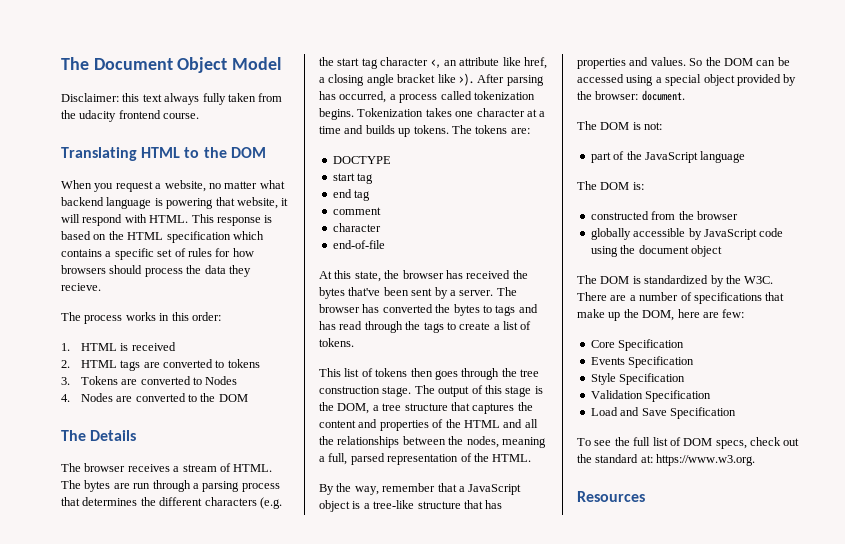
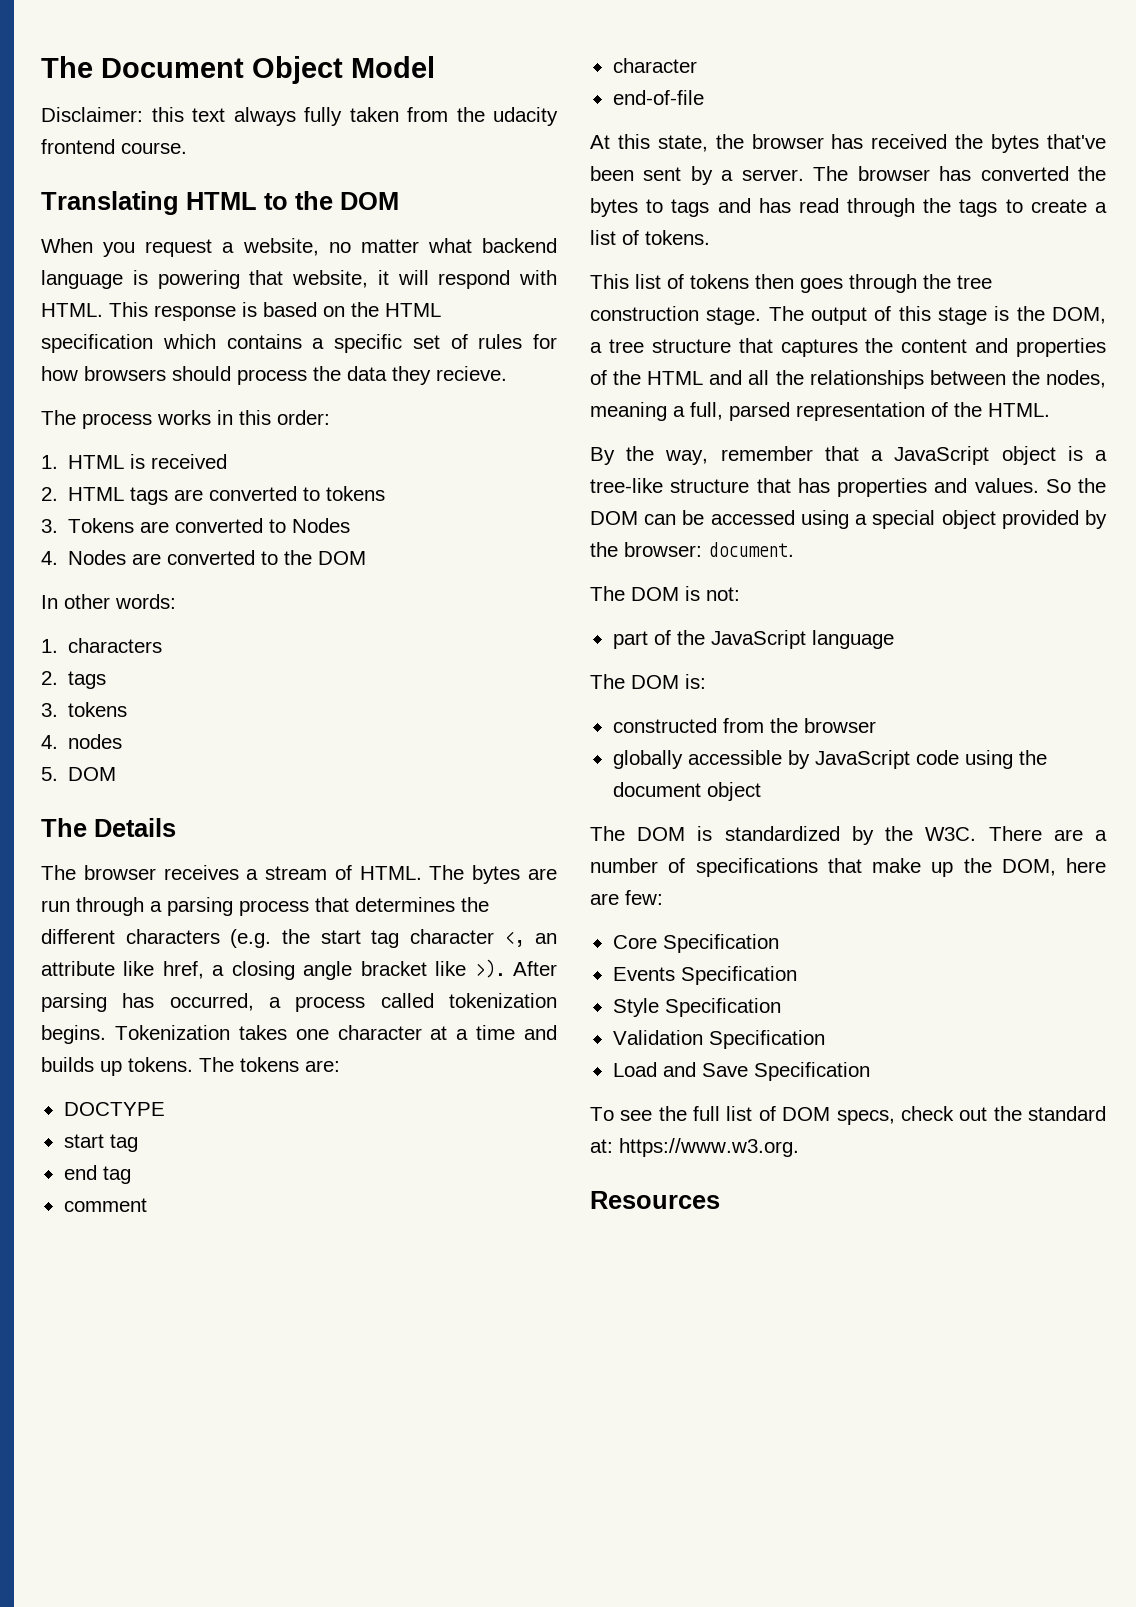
(248, 398) none -> [41,594,176,609] [41,638,163,653] [41,671,107,689] [41,702,128,717] [41,734,123,749] [41,767,117,781] // In other words: // 1. characters // 2. tags // 3. tokens // 4. nodes // 5. DOM

